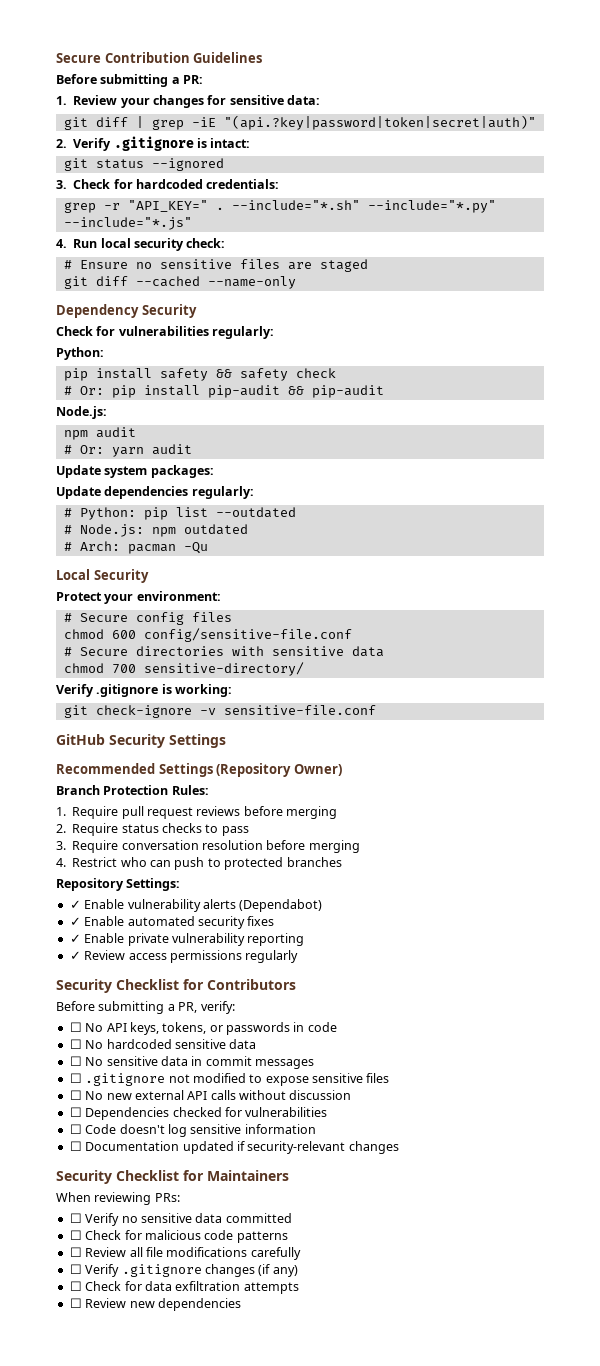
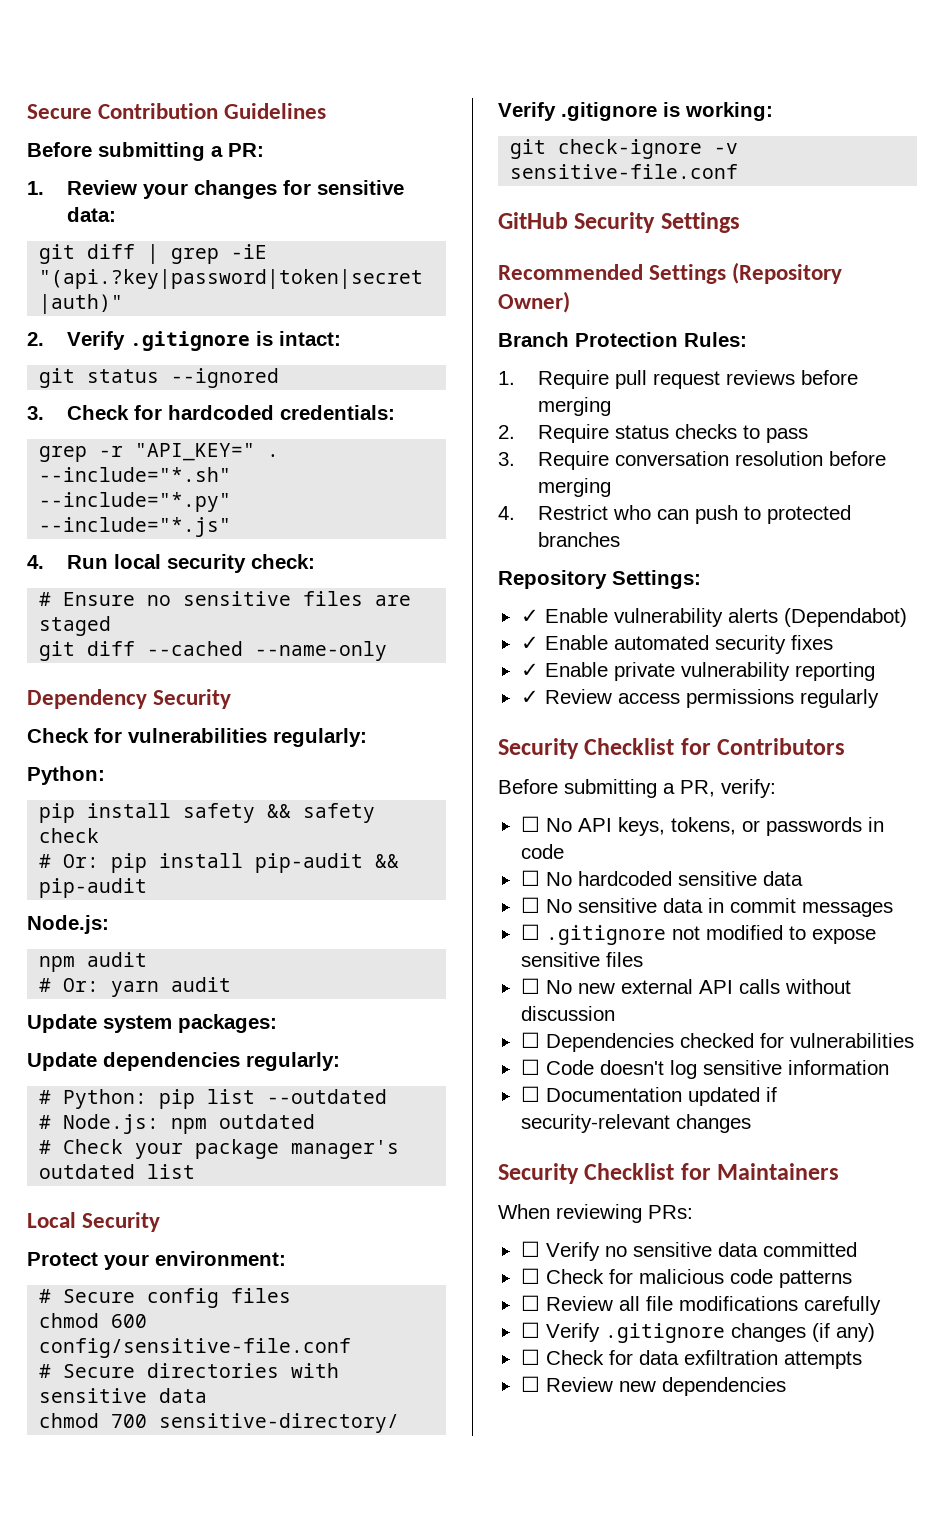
[79,541,208,554] Arch: pacman -Qu -> [63,1139,400,1159] [39,1164,196,1179] Check your package manager's outdated list

